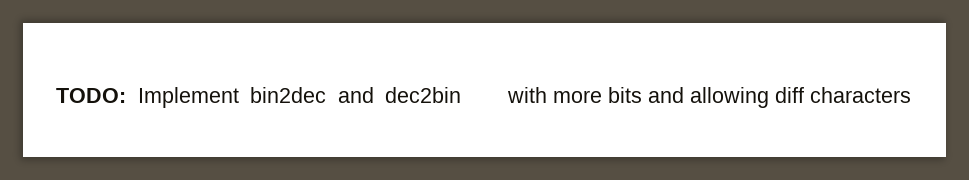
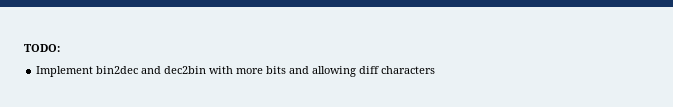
(126, 95) none -> (60, 48) //

